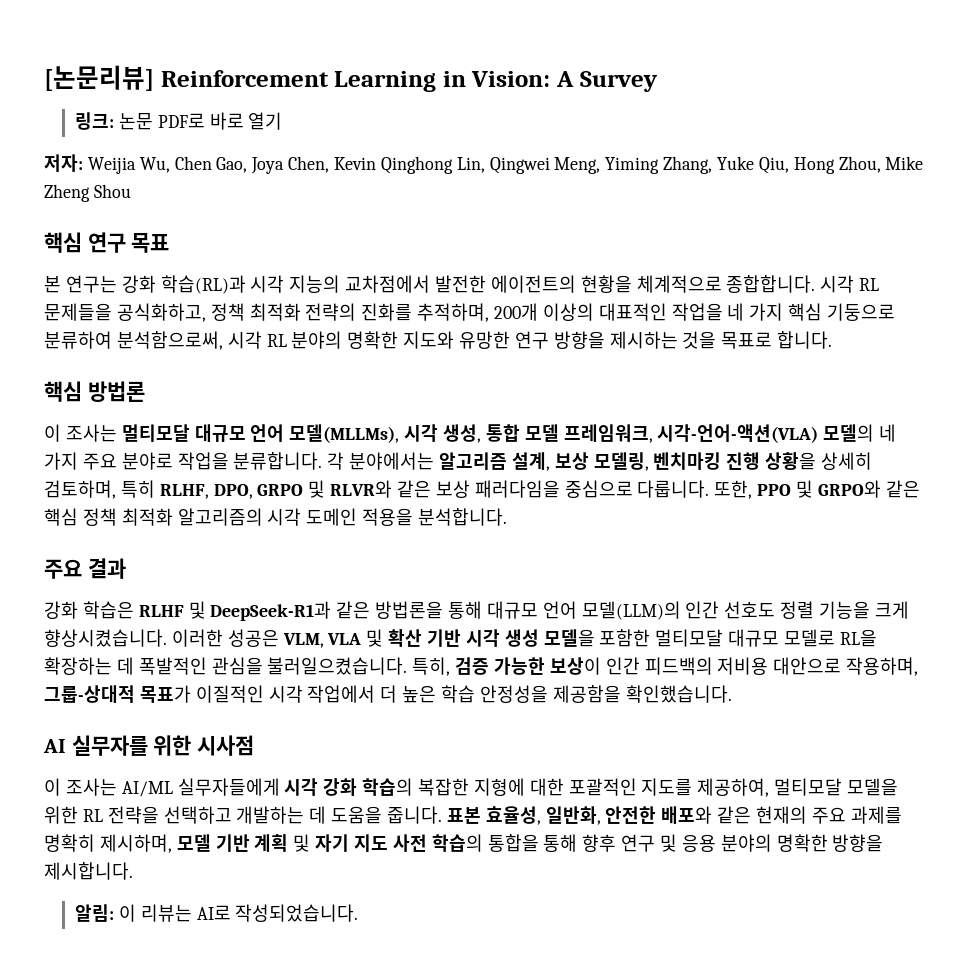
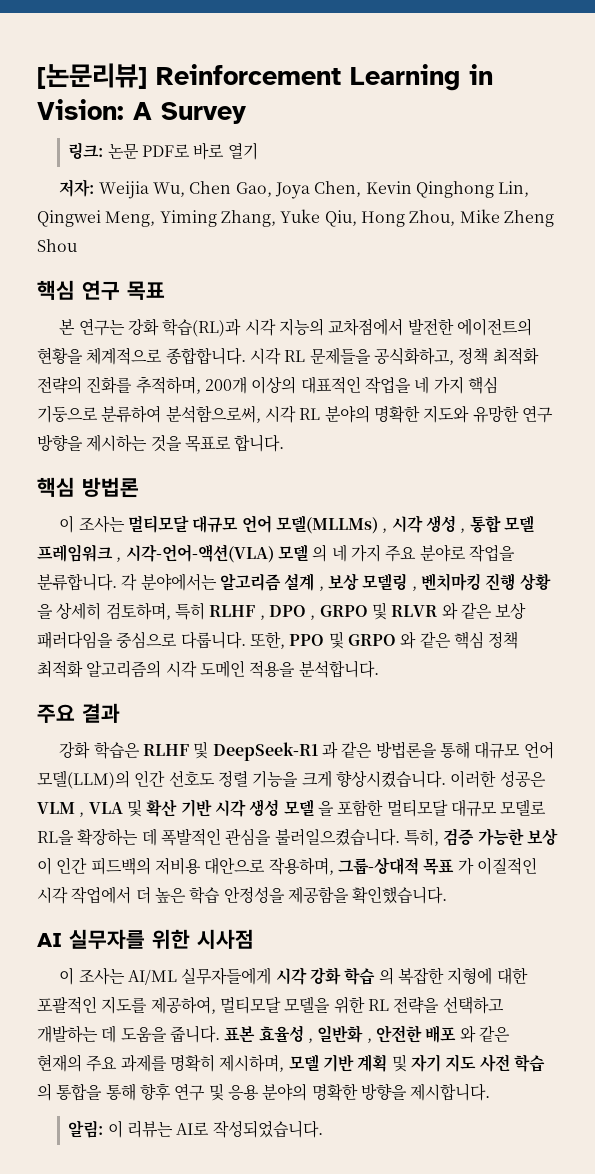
[289,424,875,443] 모델(MLLMs), 시각 생성, 통합 모델 프레임워크, 시각-언어-액션(VLA) 모델의 -> [276,515,534,534] [37,544,328,563] 모델(MLLMs) , 시각 생성 , 통합 모델 프레임워크 , 시각-언어-액션(VLA) 모델 의
[511,452,873,471] [44,480,393,499] 설계, 보상 모델링, 벤치마킹 진행 상황을 상세히 검토하며, 특히 RLHF, DPO, GRPO 및 RLVR와 -> [284,573,551,591] [37,602,458,620] 설계 , 보상 모델링 , 벤치마킹 진행 상황 을 상세히 검토하며, 특히 RLHF , DPO , GRPO 및 RLVR 와
[817,480,881,498] GRPO와 -> [347,631,417,649] GRPO 와
[210,601,332,621] DeepSeek-R1과 -> [212,742,339,761] DeepSeek-R1 과
[282,633,324,648] VLM, -> [37,802,85,817] VLM ,
[543,629,595,647] 모델을 -> [283,799,334,816] 모델 을
[549,657,601,675] 보상이 -> [526,828,558,845] [37,857,52,875] 보상 이
[139,685,191,703] 목표가 -> [423,857,474,875] 목표 가
[362,778,414,796] 학습의 -> [344,967,394,985] 학습 의
[485,806,713,825] 효율성, 일반화, 안전한 배포와 -> [258,1025,476,1043] 효율성 , 일반화 , 안전한 배포 와
[431,834,483,852] 학습의 -> [513,1054,545,1072] [37,1083,52,1101] 학습 의

